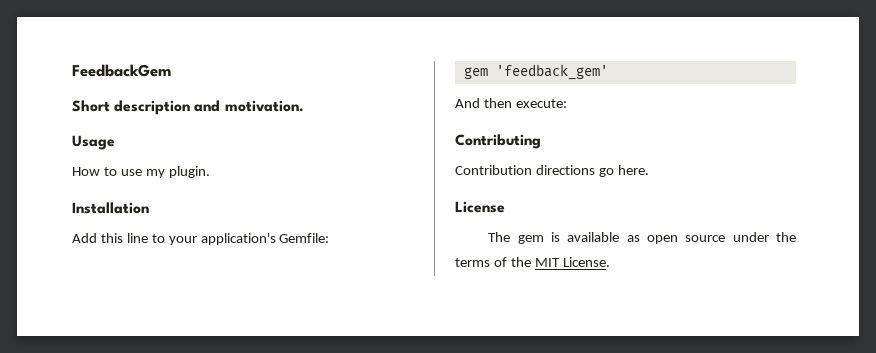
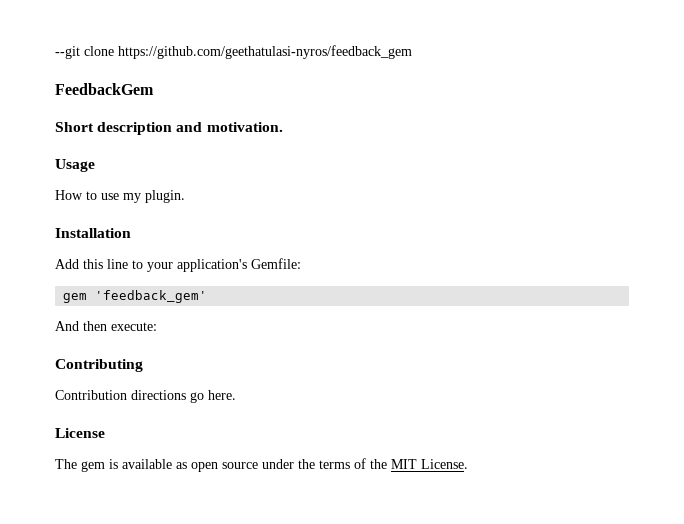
(72, 70) none -> [55,45,412,59] --git clone https://github.com/geethatulasi-nyros/feedback_gem //

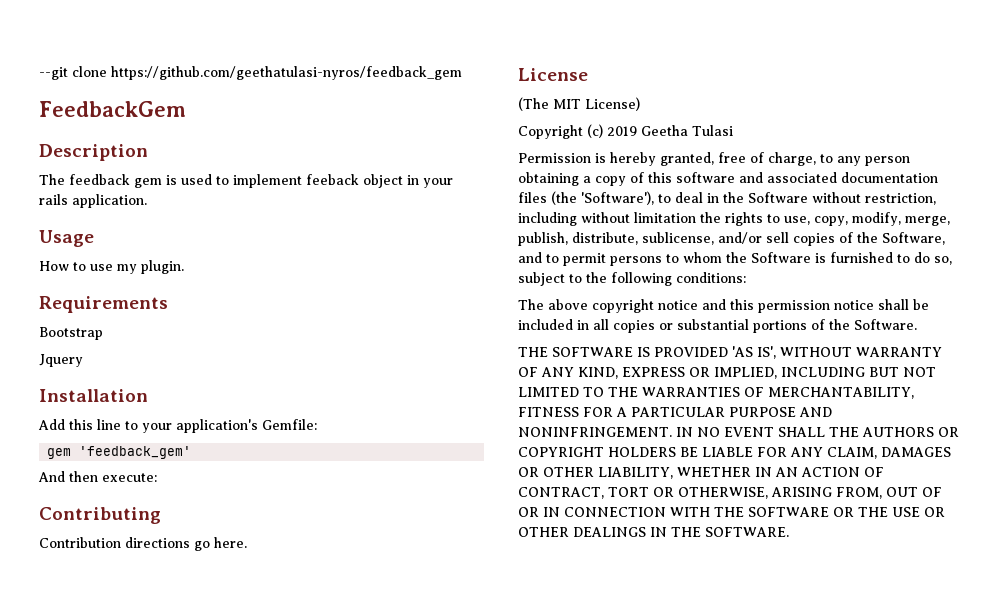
[55,122,283,135] Short description and motivation. -> [39,144,148,161] [39,174,453,188] [39,194,147,208] Description // The feedback gem is used to implement feeback object in your rails application.
(185, 196) none -> [39,296,168,313] [39,327,103,340] [39,354,83,367] // Requirements // Bootstrap // Jquery
[55,458,468,472] The gem is available as open source under the terms of the MIT License. -> [518,97,640,111] [518,124,733,139] [518,152,910,166] [518,172,938,186] [518,191,936,205] [518,212,950,226] [518,232,945,246] [518,252,952,266] [518,272,746,286] [518,299,929,313] [518,319,917,333] [518,346,942,359] [518,367,936,379] [518,387,914,399] [518,407,832,417] [518,427,959,437] [518,447,951,459] [518,467,884,479] [518,487,942,499] [518,507,945,517] [518,527,789,537] (The MIT License) // Copyright (c) 2019 Geetha Tulasi // Permission is hereby granted, free of charge, to any person obtaining a copy of this software and associated documentation files (the 'Software'), to deal in the Software without restriction, including without limitation the rights to use, copy, modify, merge, publish, distribute, sublicense, and/or sell copies of the Software, and to permit persons to whom the Software is furnished to do so, subject to the following conditions: // The above copyright notice and this permission notice shall be included in all copies or substantial portions of the Software. // THE SOFTWARE IS PROVIDED 'AS IS', WITHOUT WARRANTY OF ANY KIND, EXPRESS OR IMPLIED, INCLUDING BUT NOT LIMITED TO THE WARRANTIES OF MERCHANTABILITY, FITNESS FOR A PARTICULAR PURPOSE AND NONINFRINGEMENT. IN NO EVENT SHALL THE AUTHORS OR COPYRIGHT HOLDERS BE LIABLE FOR ANY CLAIM, DAMAGES OR OTHER LIABILITY, WHETHER IN AN ACTION OF CONTRACT, TORT OR OTHERWISE, ARISING FROM, OUT OF OR IN CONNECTION WITH THE SOFTWARE OR THE USE OR OTHER DEALINGS IN THE SOFTWARE.

